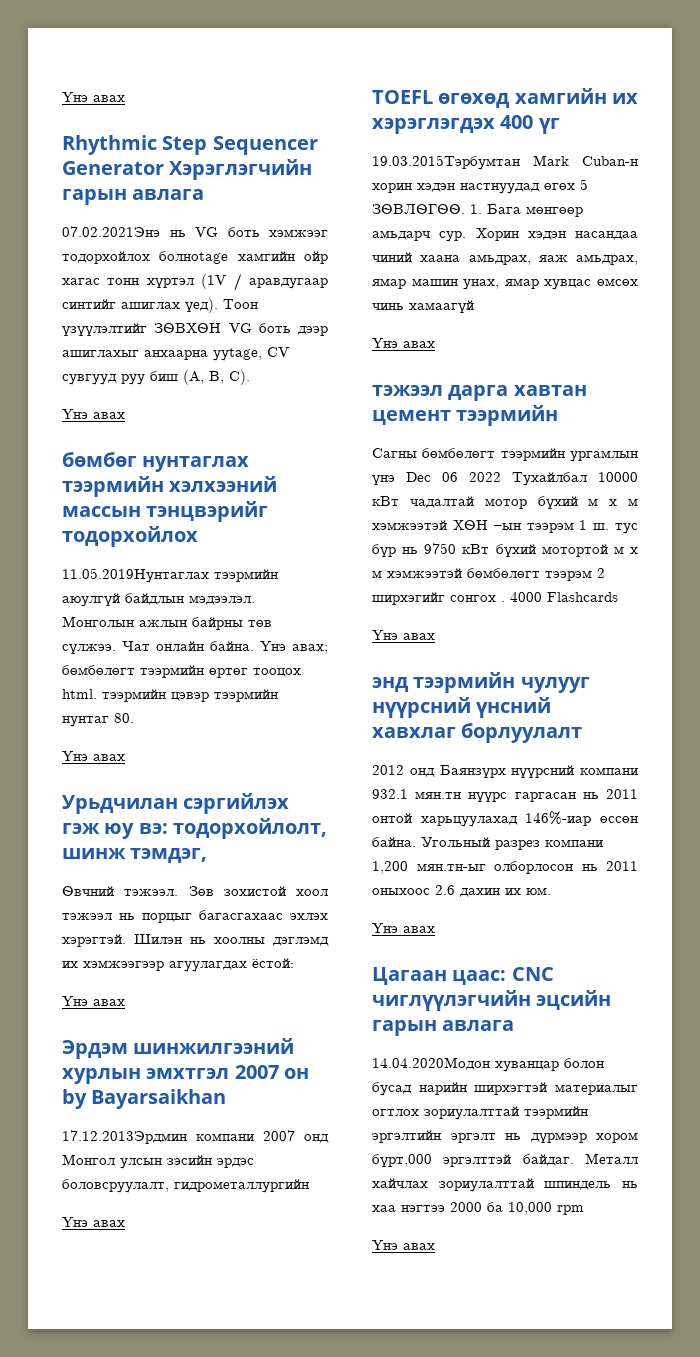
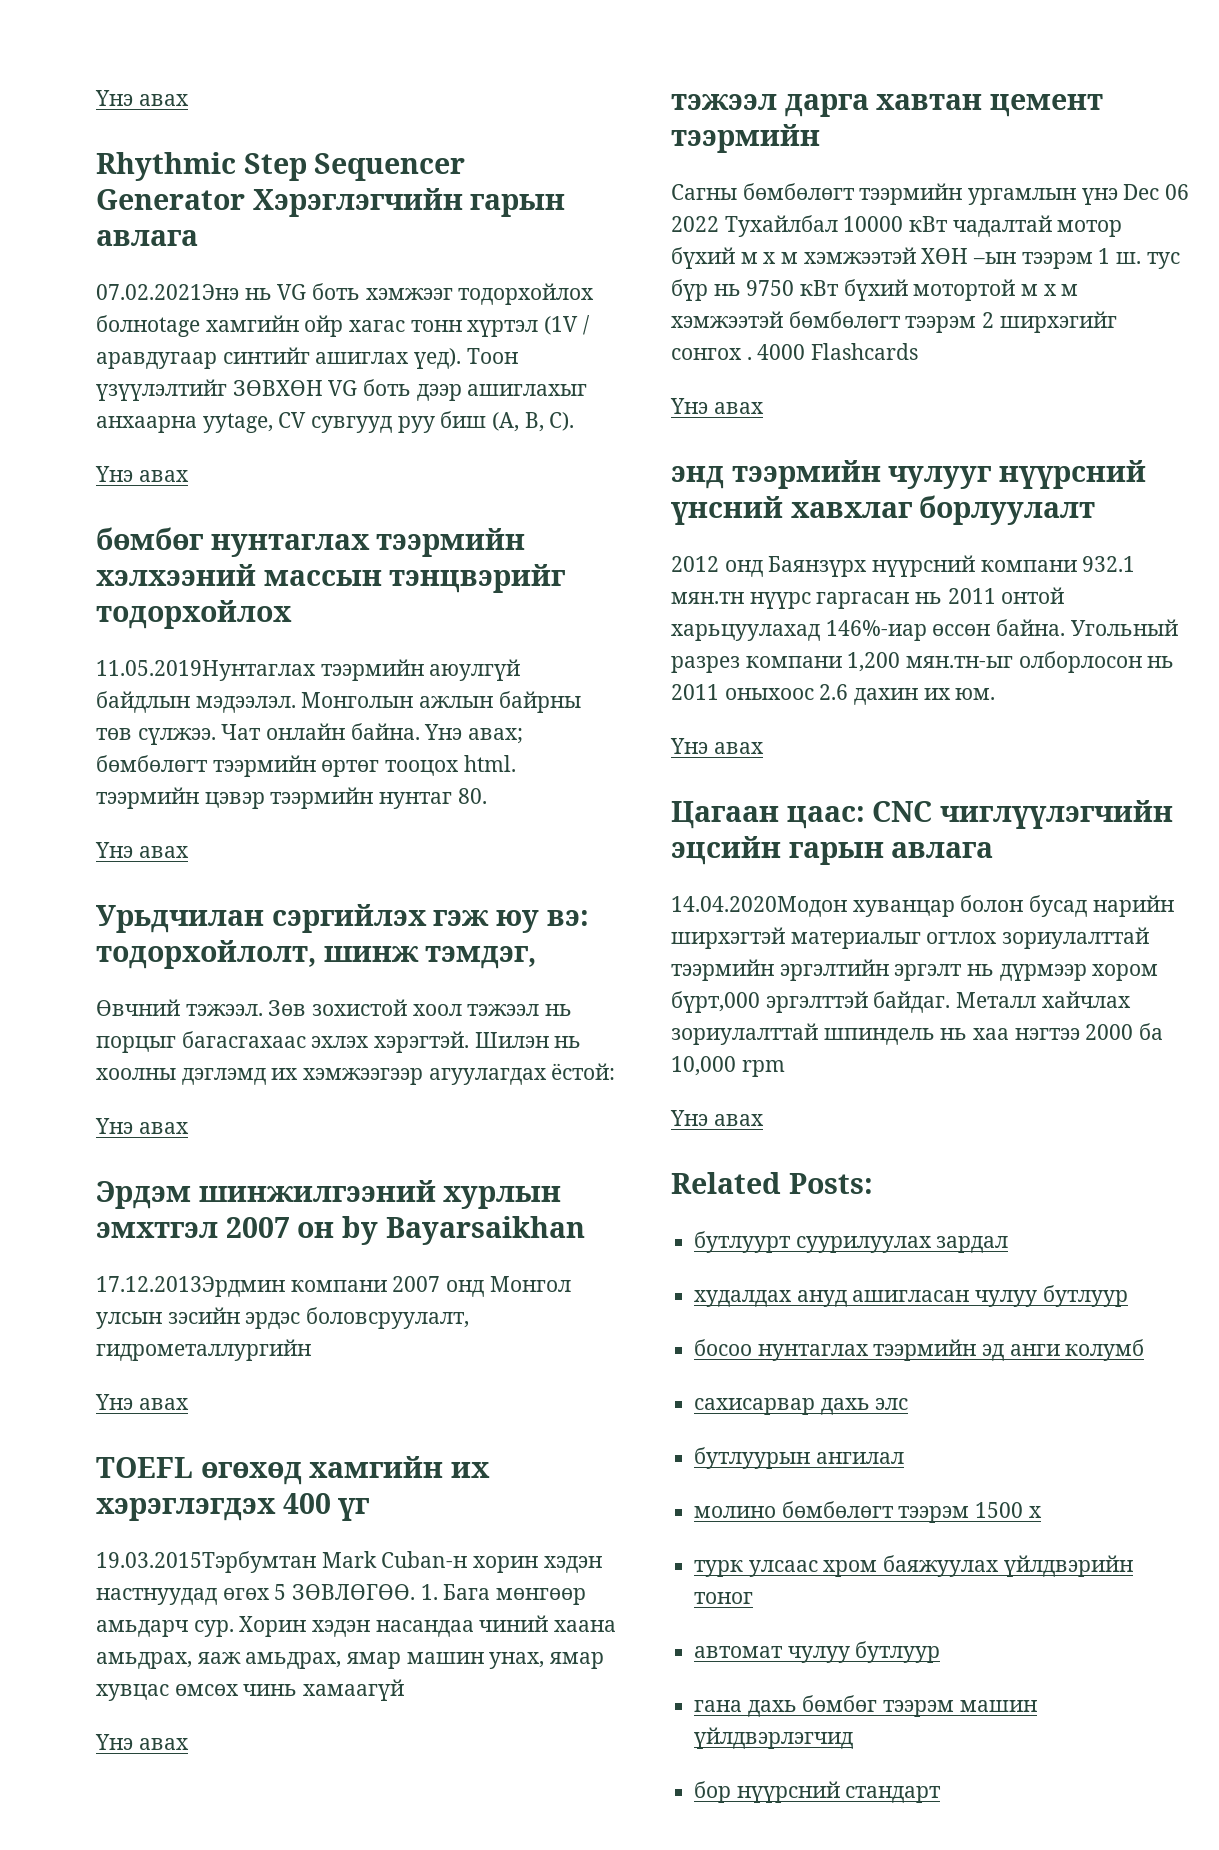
(435, 1246) none -> [671,1172,873,1194] [694,1231,1009,1253] [694,1285,1128,1307] [694,1339,1145,1361] [694,1398,909,1415] [694,1447,904,1469] [694,1501,1042,1523] [694,1555,1133,1577] [694,1592,754,1604] [694,1641,941,1663] [694,1695,1037,1717] [694,1727,854,1749] [694,1781,942,1803] // Related Posts: // бутлуурт суурилуулах зардал // худалдах ануд ашигласан чулуу бутлуур // босоо нунтаглах тээрмийн эд анги колумб // сахисарвар дахь элс // бутлуурын ангилал // молино бөмбөлөгт тээрэм 1500 х // турк улсаас хром баяжуулах үйлдвэрийн тоног // автомат чулуу бутлуур // гана дахь бөмбөг тээрэм машин үйлдвэрлэгчид // бор нүүрсний стандарт

